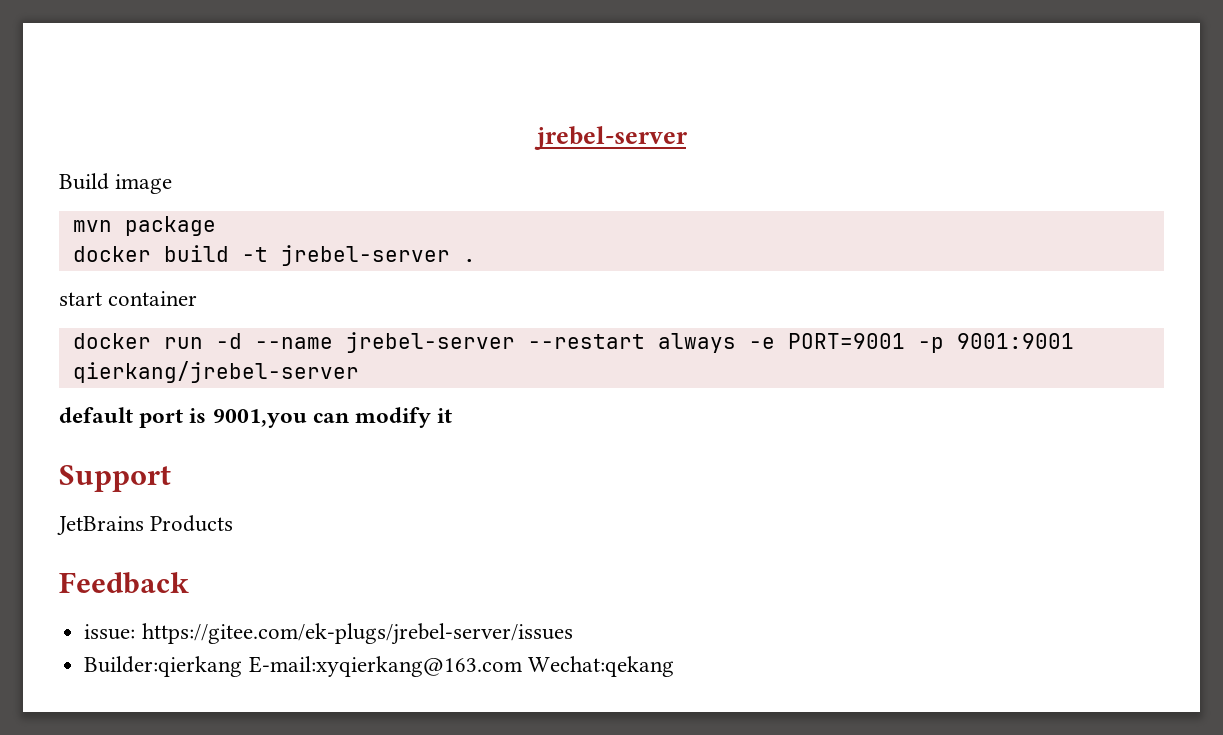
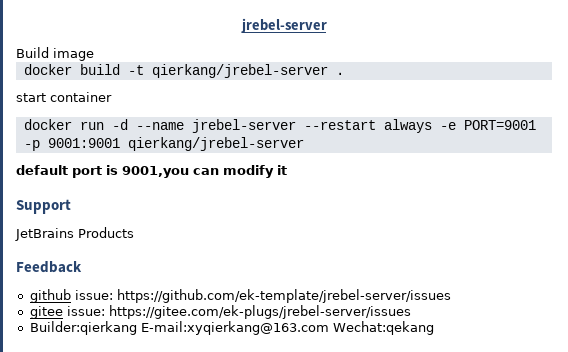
[72,216,216,236] // mvn package -> (94, 54) none
[280,245,450,266] jrebel-server -> [151,64,328,78] qierkang/jrebel-server
(189, 583) none -> [29,289,451,303] [29,306,63,319] github issue: https://github.com/ek-template/jrebel-server/issues // gitee

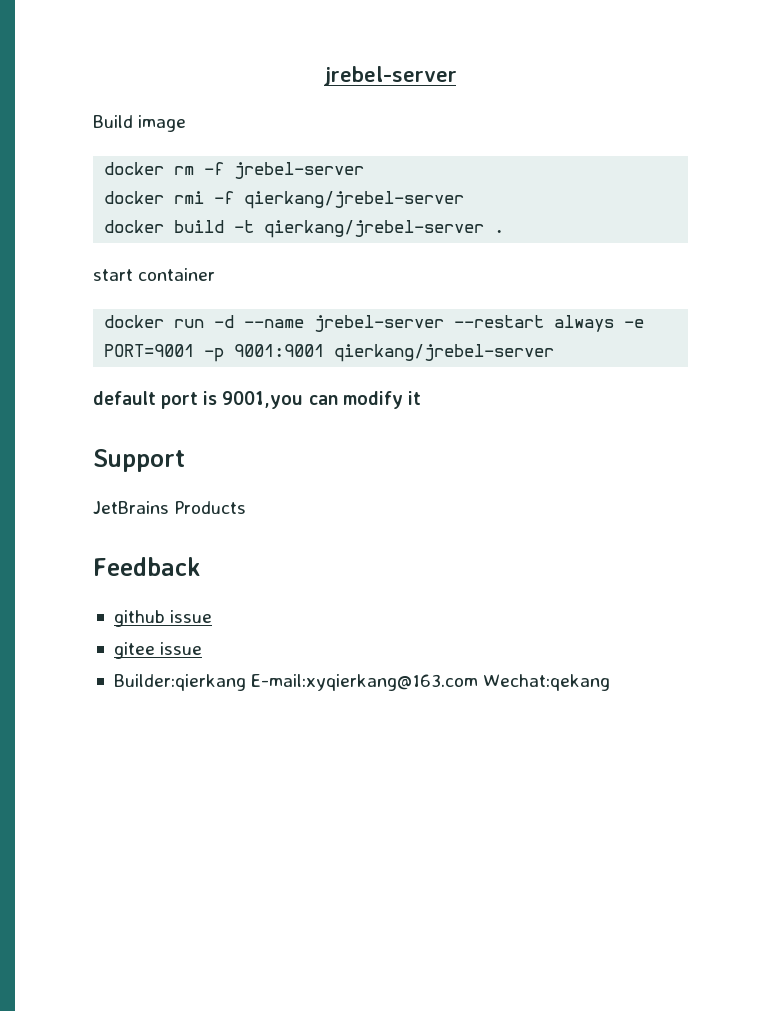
(94, 54) none -> [104,162,365,179] [104,191,465,209] // docker rm -f jrebel-server // docker rmi -f qierkang/jrebel-server
[74,289,451,303] issue: https://github.com/ek-template/jrebel-server/issues -> [170,610,213,623] issue
[66,305,411,319] issue: https://gitee.com/ek-plugs/jrebel-server/issues -> [160,642,203,655] issue

